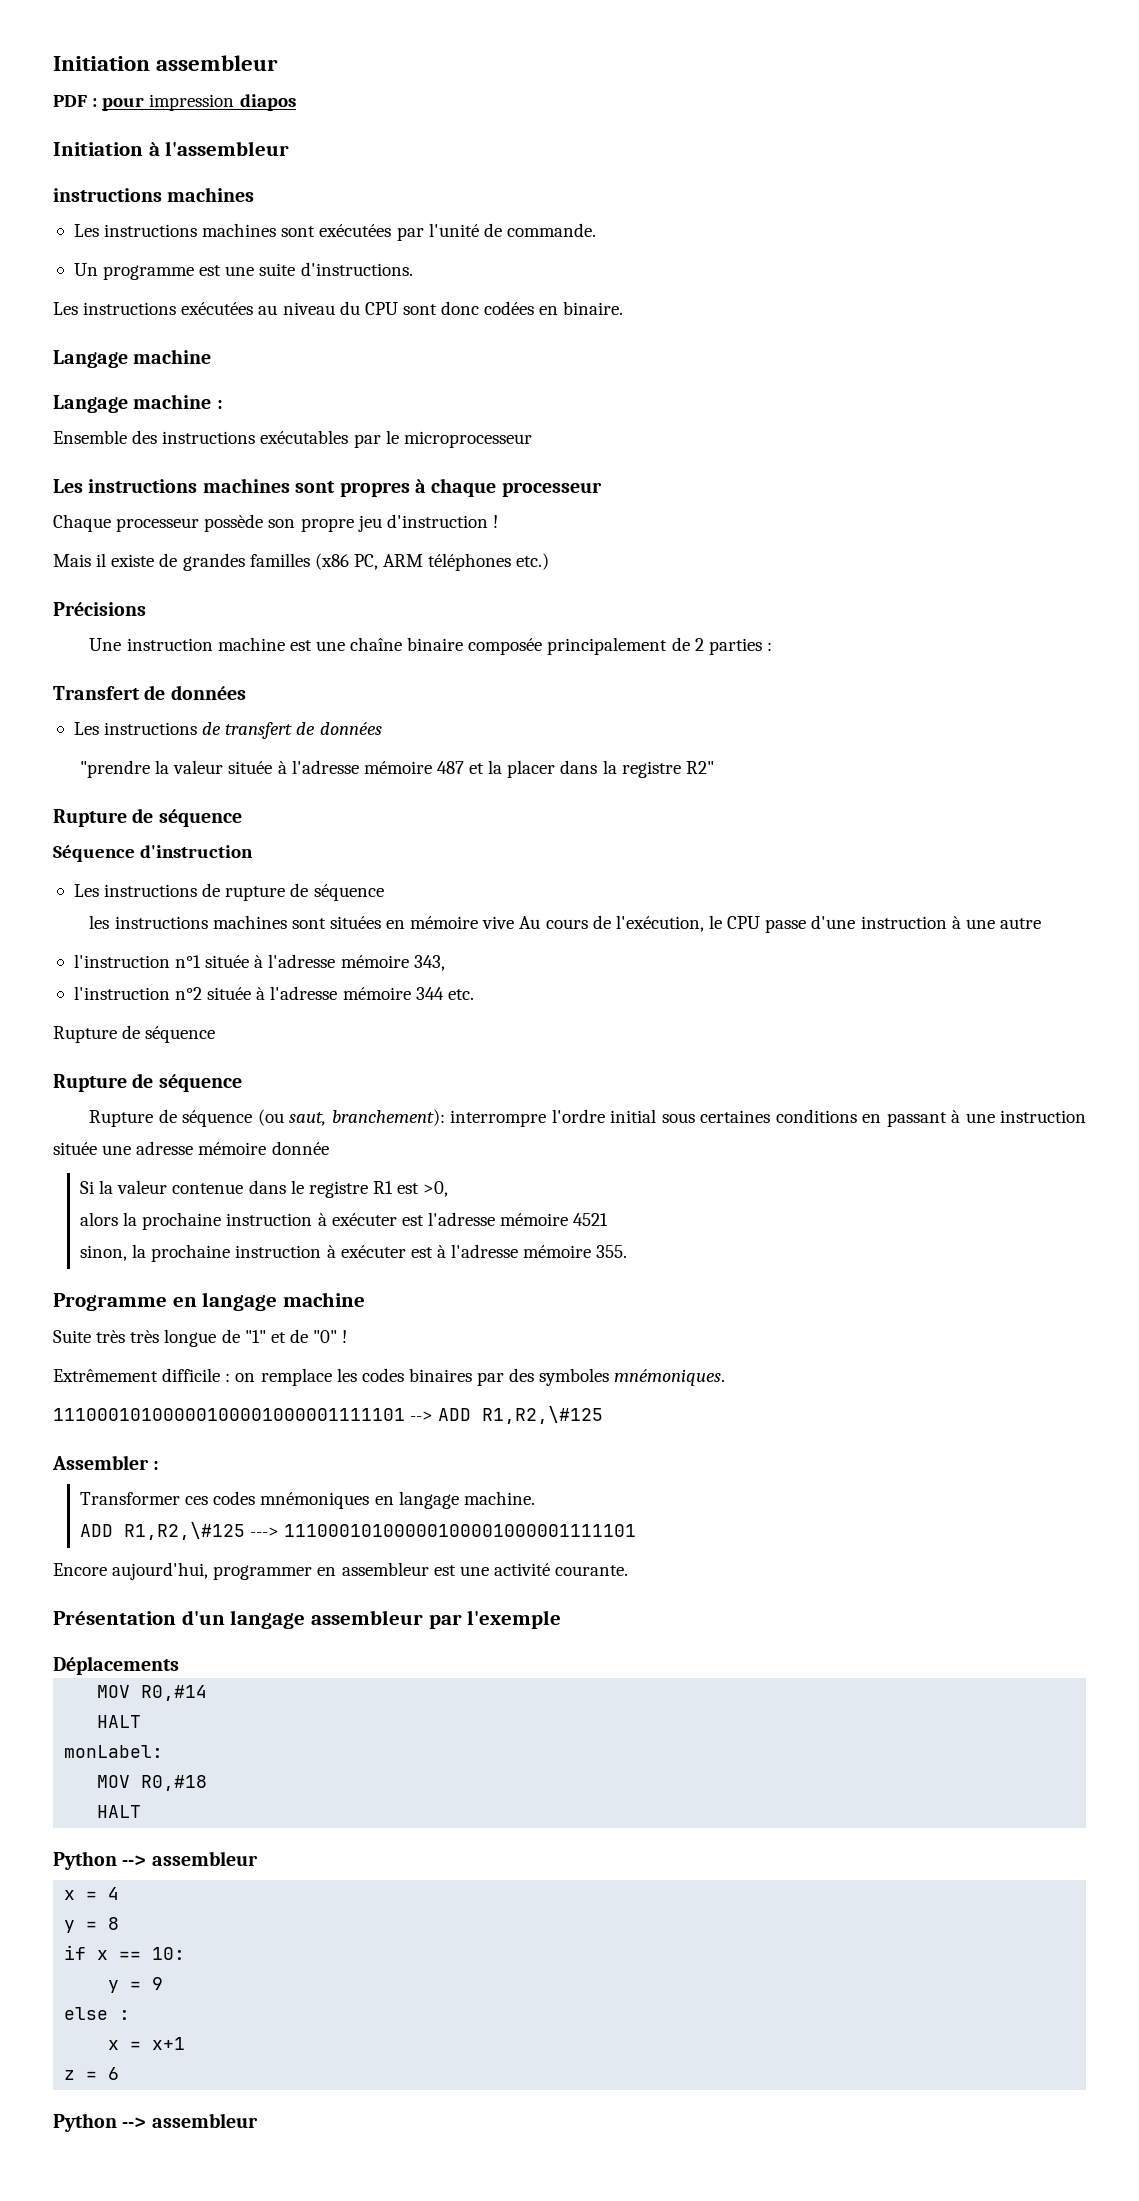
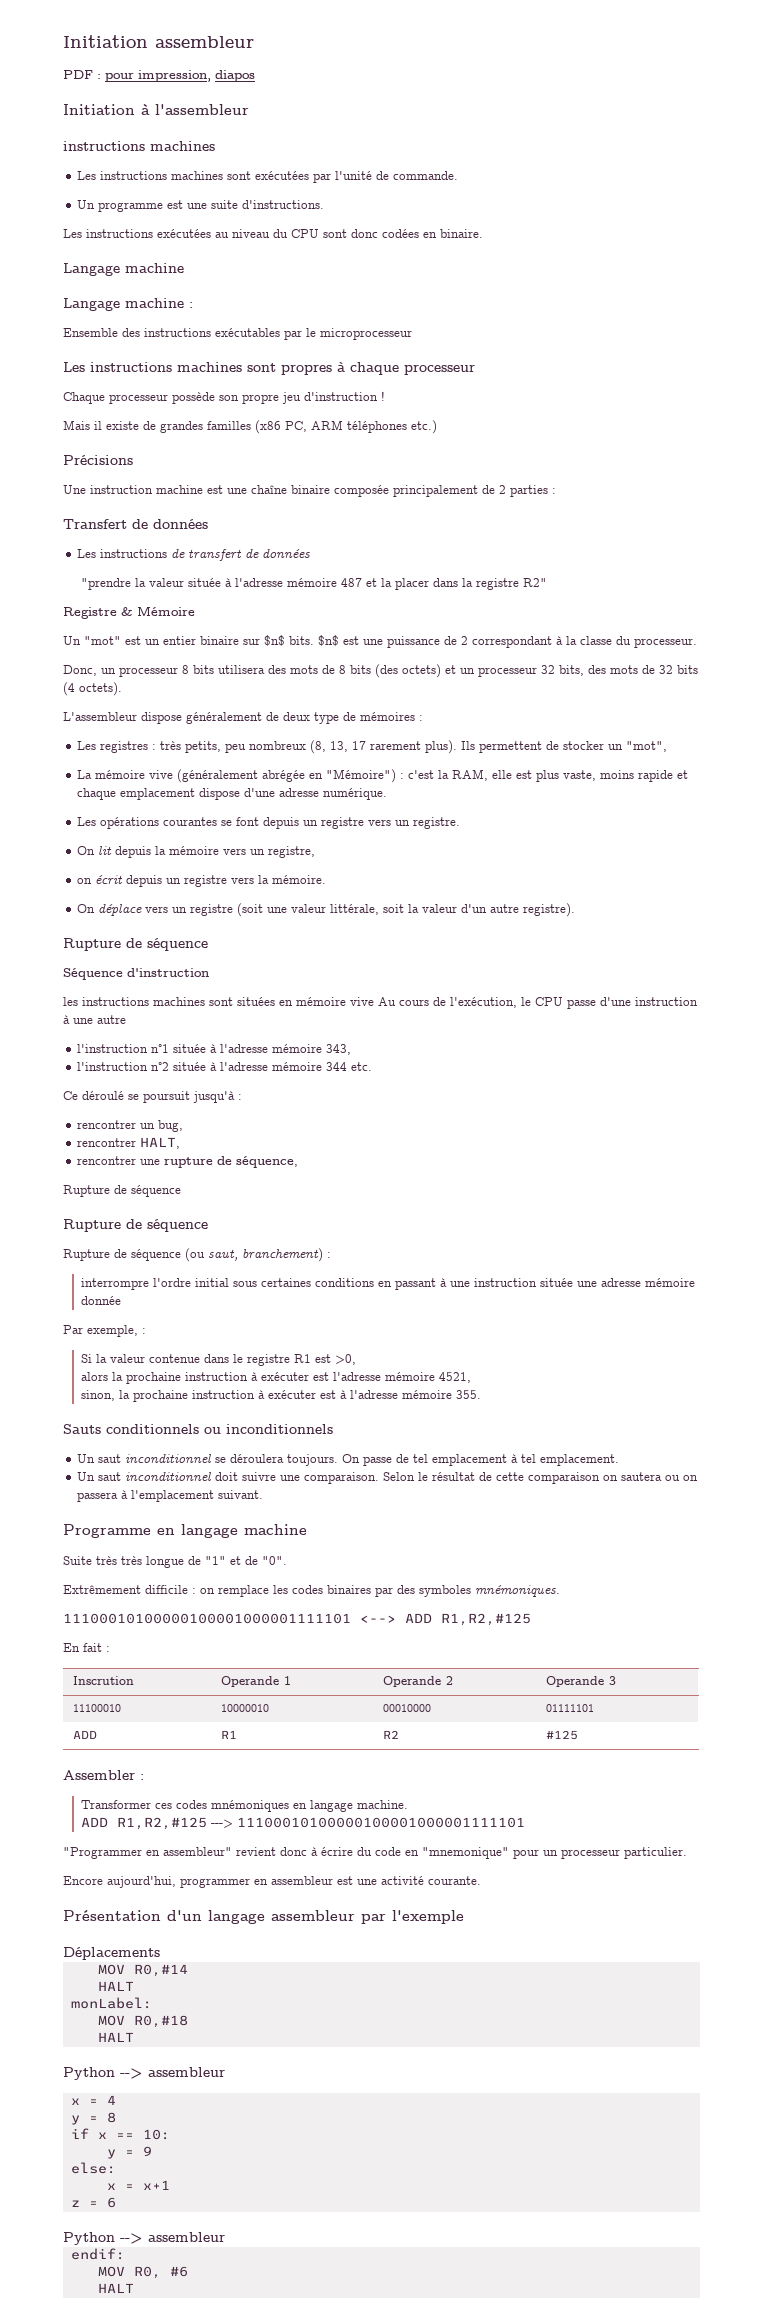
[149,94,235,111] impression -> [138,70,211,82] impression,
(714, 767) none -> [63,606,195,619] [63,635,697,648] [63,664,698,678] [63,682,122,696] [63,712,423,724] [77,740,668,754] [77,769,689,783] [77,788,388,800] [77,817,461,829] [77,846,316,858] [77,875,327,887] [77,903,576,917] // Registre & Mémoire // Un "mot" est un entier binaire sur $n$ bits. $n$ est une puissance de 2 correspondant à la classe du processeur. // Donc, un processeur 8 bits utilisera des mots de 8 bits (des octets) et un processeur 32 bits, des mots de 32 bits (4 octets). // L'assembleur dispose généralement de deux type de mémoires : // Les registres : très petits, peu nombreux (8, 13, 17 rarement plus). Ils permettent de stocker un "mot", // La mémoire vive (généralement abrégée en "Mémoire") : c'est la RAM, elle est plus vaste, moins rapide et chaque emplacement dispose d'une adresse numérique. // Les opérations courantes se font depuis un registre vers un registre. // On lit depuis la mémoire vers un registre, // on écrit depuis un registre vers la mémoire. // On déplace vers un registre (soit une valeur littérale, soit la valeur d'un autre registre).
[73,883,384,901] // Les instructions de rupture de séquence -> (209, 972) none
(474, 994) none -> [63,1091,242,1103] [77,1120,184,1132] [77,1137,181,1149] [77,1156,299,1168] // Ce déroulé se poursuit jusqu'à : // rencontrer un bug, // rencontrer HALT, // rencontrer une rupture de séquence,
[331,1109,445,1126] branchement): -> [242,1248,331,1262] branchement) : //
(329, 1148) none -> [63,1325,146,1337] // Par exemple, :
[573,1213,609,1226] 4521 -> [439,1372,472,1383] 4521,
(628, 1251) none -> [63,1424,333,1434] [77,1454,620,1466] [77,1472,699,1484] [77,1490,264,1502] // Sauts conditionnels ou inconditionnels // Un saut inconditionnel se déroulera toujours. On passe de tel emplacement à tel emplacement. // Un saut inconditionnel doit suivre une comparaison. Selon le résultat de cette comparaison on sautera ou on passera à l'emplacement suivant.
[313,1330,348,1343] "0" ! -> [262,1556,287,1565] "0".
[410,1406,604,1424] --> ADD R1,R2,\#125 -> [360,1613,531,1626] [63,1643,110,1652] [72,1676,134,1685] [220,1676,291,1687] [382,1676,453,1687] [545,1676,616,1687] [72,1704,121,1712] [220,1704,269,1712] [382,1704,431,1712] [545,1704,594,1712] [72,1730,97,1739] [220,1730,237,1739] [382,1730,399,1739] [545,1730,578,1740] <--> ADD R1,R2,#125 // En fait : // Inscrution | Operande 1 | Operande 2 | Operande 3 // 11100010 | 10000010 | 00010000 | 01111101 // ADD | R1 | R2 | #125
[123,1522,245,1540] R1,R2,\#125 -> [117,1817,208,1830] R1,R2,#125
(637, 1530) none -> [63,1847,687,1859] // "Programmer en assembleur" revient donc à écrire du code en "mnemonique" pour un processeur particulier.
[64,2007,131,2020] else : -> [70,2162,116,2174] else:
(258, 2120) none -> [70,2248,125,2260] [97,2266,188,2279] [97,2283,134,2293] // endif: // MOV R0, #6 // HALT

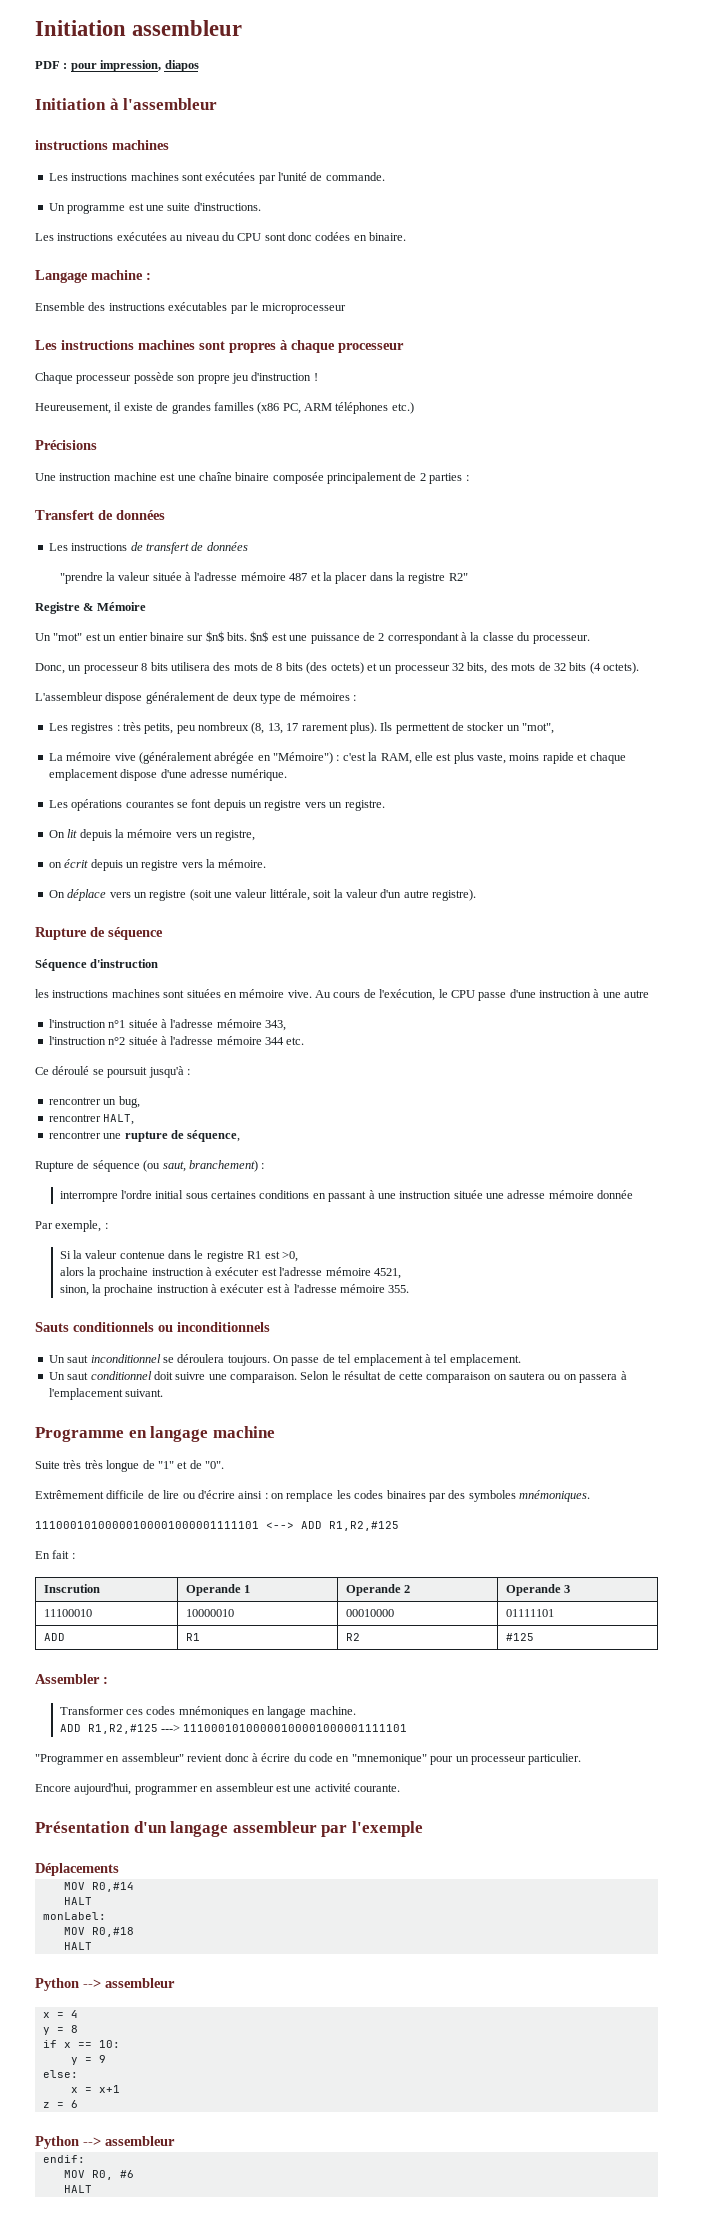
[63,298,184,311] // Langage machine -> (143, 275) none
[63,420,90,430] Mais -> [35,403,111,414] Heureusement,
[350,997,374,1006] vive -> [287,990,312,998] vive.
[63,1219,208,1232] [63,1249,181,1261] // Rupture de séquence // Rupture de séquence -> (140, 1166) none
[125,1472,213,1481] inconditionnel -> [90,1371,152,1380] conditionnel
(188, 1589) none -> [147,1490,263,1499] de lire ou d'écrire ainsi

